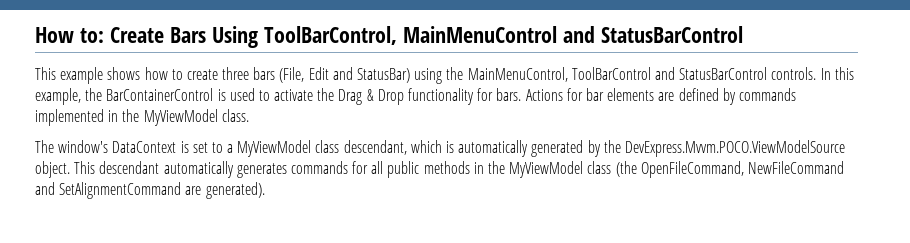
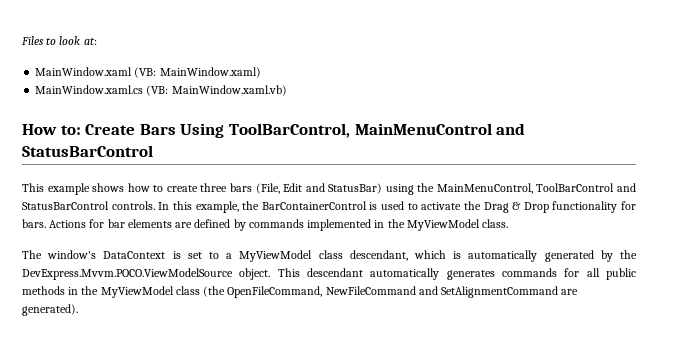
(35, 35) none -> [21,36,97,45] [35,67,261,78] [35,85,287,96] Files to look at: // MainWindow.xaml (VB: MainWindow.xaml) // MainWindow.xaml.cs (VB: MainWindow.xaml.vb) //

